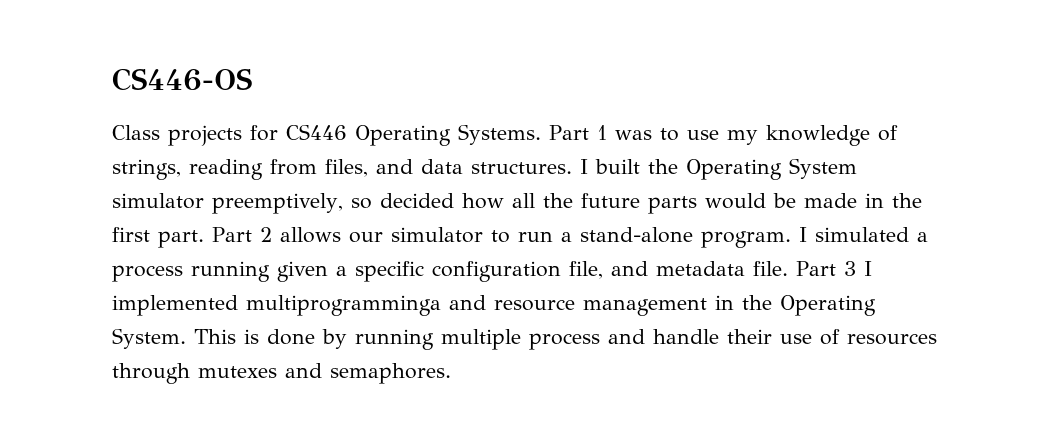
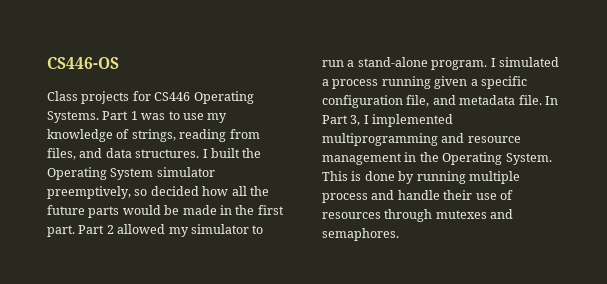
[279,227,383,243] allows our -> [117,224,189,237] allowed my
[796,261,856,276] Part 3 -> [544,96,558,105] [322,115,361,126] In Part 3,
[246,295,441,316] multiprogramminga -> [322,133,438,146] multiprogramming

